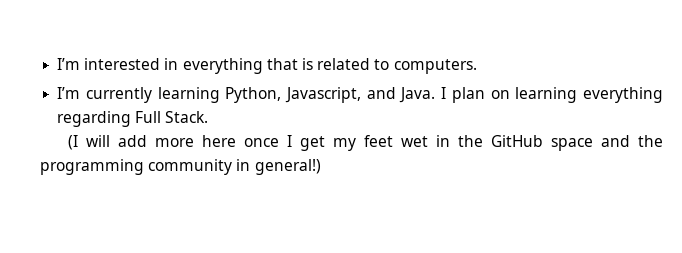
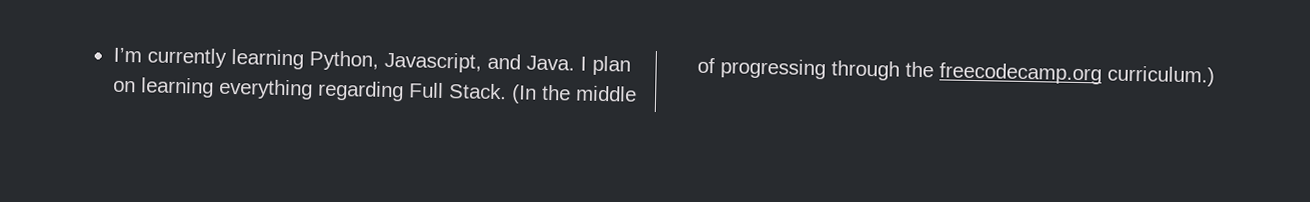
[57,58,477,74] [57,87,81,99] I’m interested in everything that is related to computers. // I’m -> [112,47,142,63] I’m
[68,135,663,151] [40,159,321,175] // (I will add more here once I get my feet wet in the GitHub space and the programming community in general!) -> [510,84,637,104] [696,57,1215,87] (In the middle of progressing through the freecodecamp.org curriculum.)

